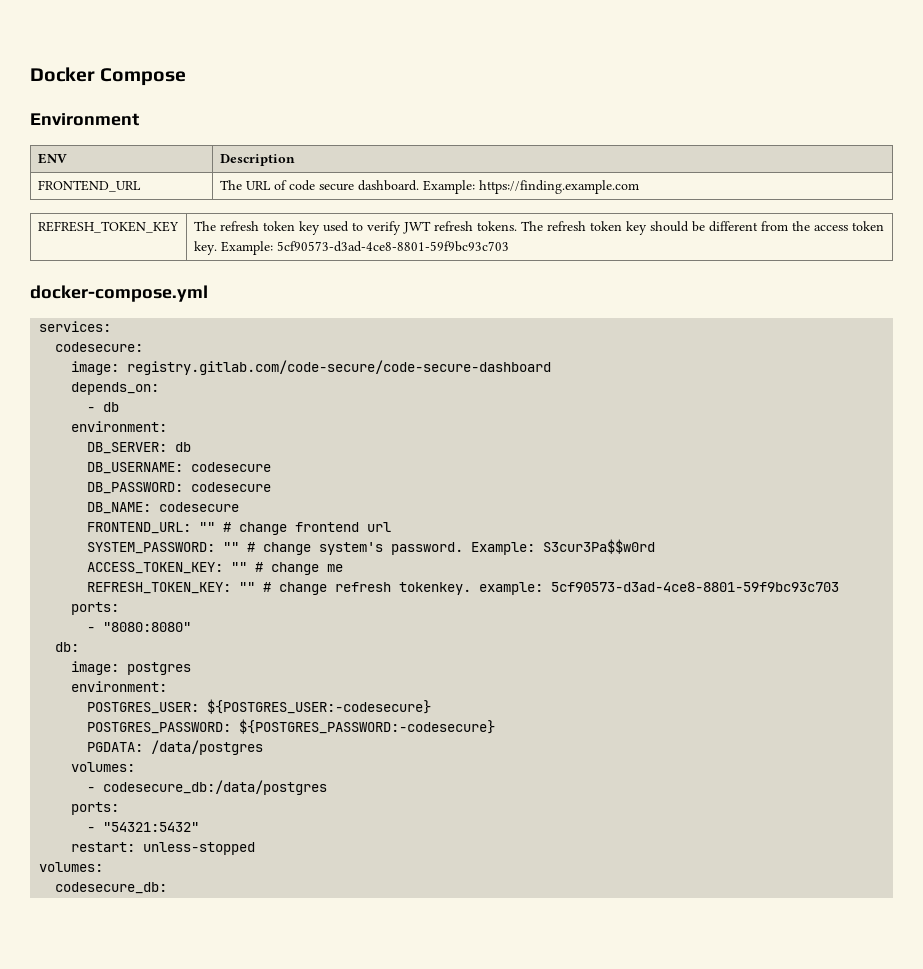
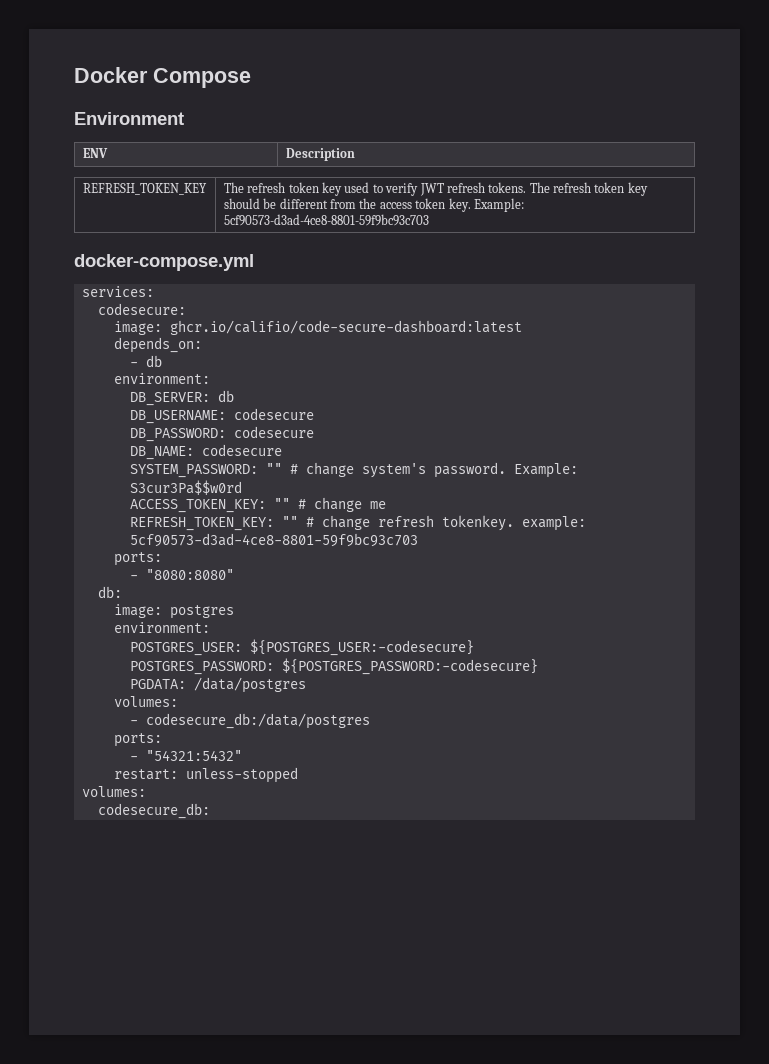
[37,180,141,192] [219,180,639,194] // FRONTEND_URL | The URL of code secure dashboard. Example: https://finding.example.com -> (355, 154) none
[127,360,552,375] registry.gitlab.com/code-secure/code-secure-dashboard -> [170,320,523,335] ghcr.io/califio/code-secure-dashboard:latest
[87,522,392,535] // FRONTEND_URL: "" # change frontend url -> (283, 450) none

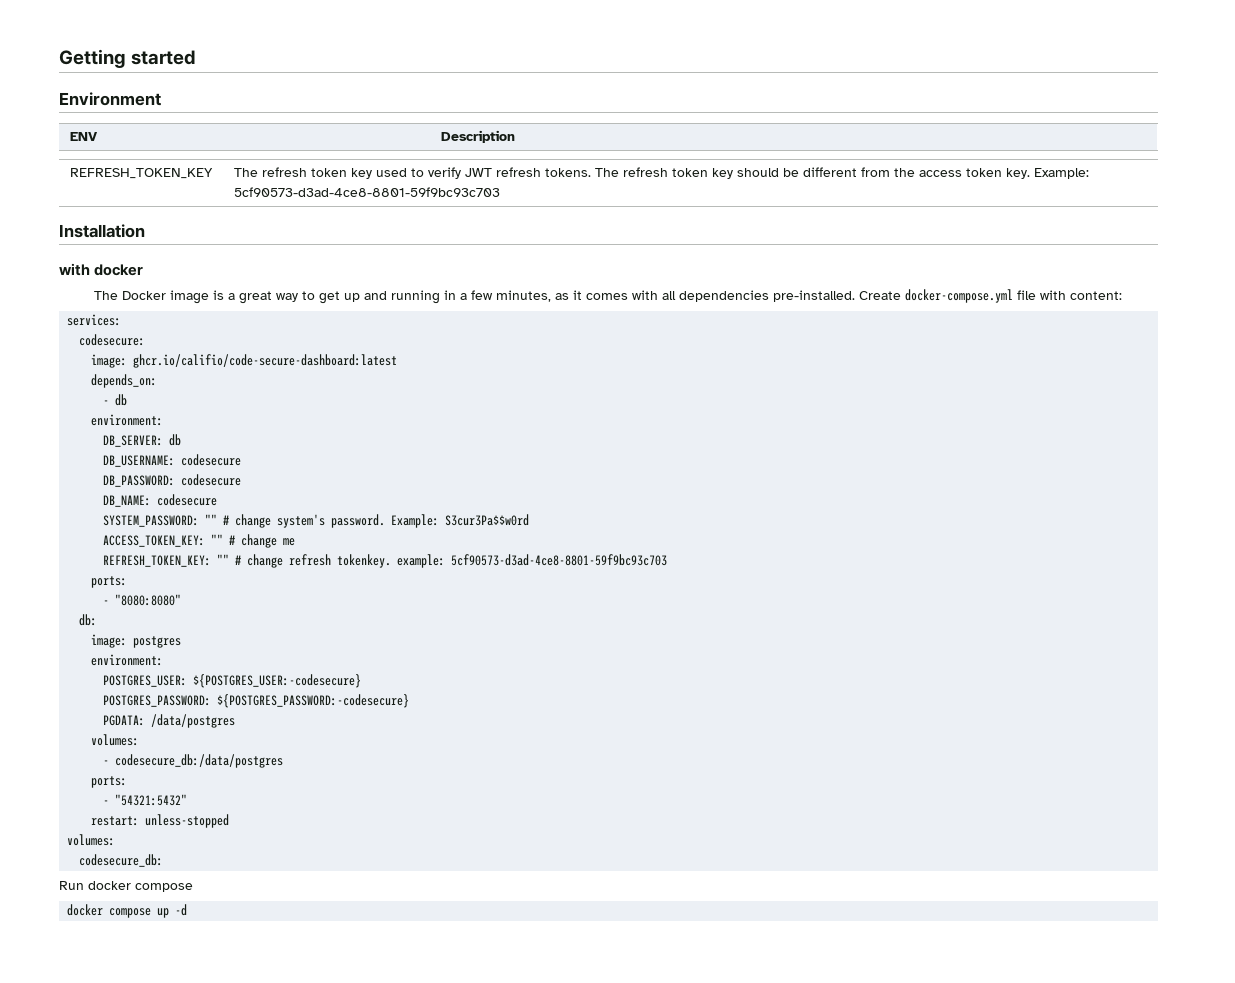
[74,67,251,88] Docker Compose -> [59,49,197,68] Getting started
[74,254,254,271] docker-compose.yml -> [59,224,145,238] [59,263,144,276] [93,289,1122,304] Installation // with docker // The Docker image is a great way to get up and running in a few minutes, as it comes with all dependencies pre-installed. Create docker-compose.yml file with content:
(211, 811) none -> [59,881,193,892] [67,904,188,918] // Run docker compose // docker compose up -d

